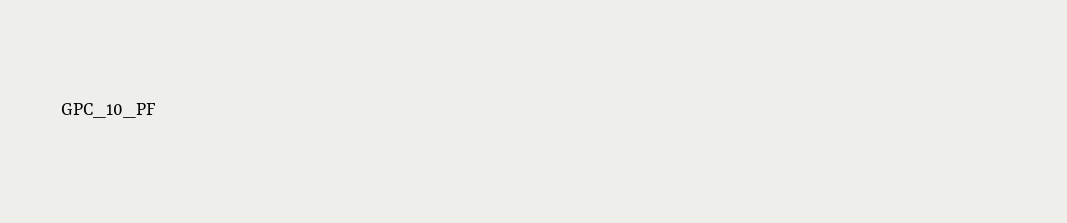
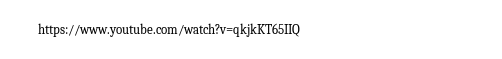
[61,103,155,118] GPC_10_PF -> [38,23,300,37] https://www.youtube.com/watch?v=qkjkKT65IIQ

